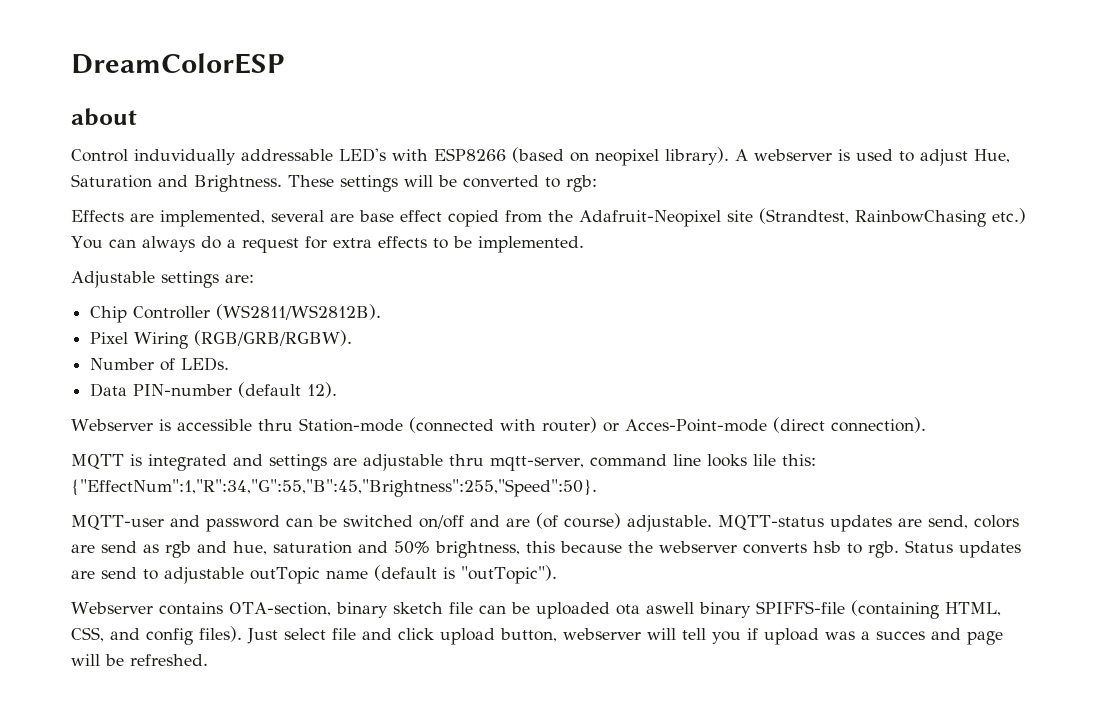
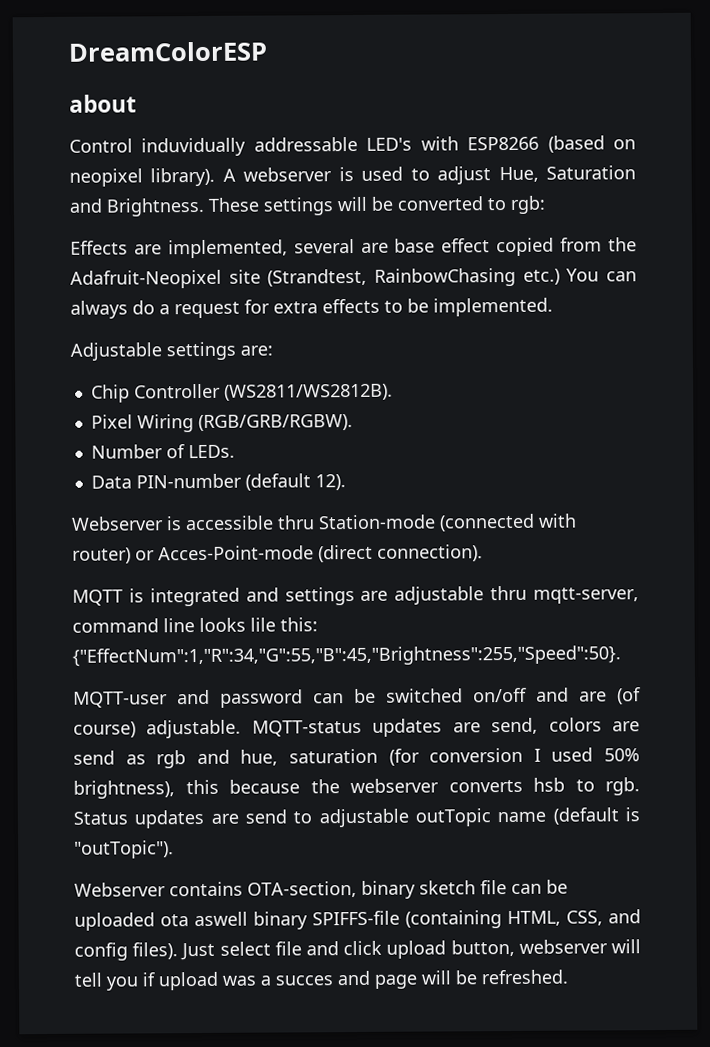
[358,541,520,558] and 50% brightness, -> [388,747,641,766] [73,780,175,799] (for conversion I used 50% brightness),

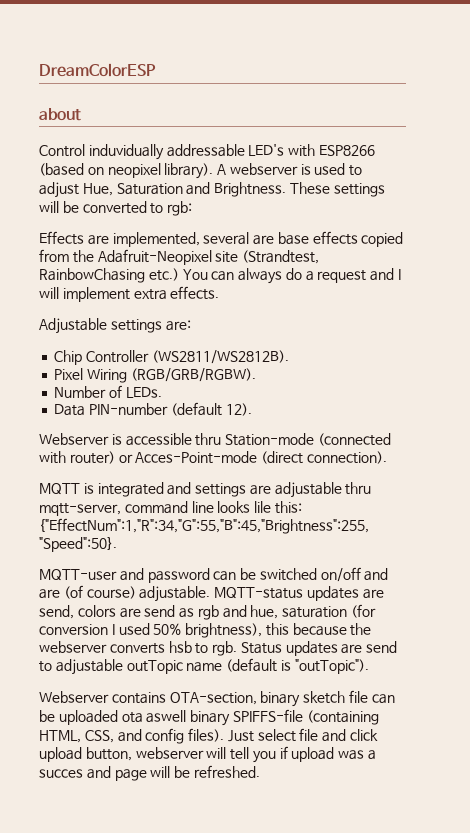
[441,238,491,253] effect -> [312,231,358,245] effects
[244,297,553,317] for extra effects to be implemented. -> [370,268,402,281] [39,286,220,302] and I will implement extra effects.

